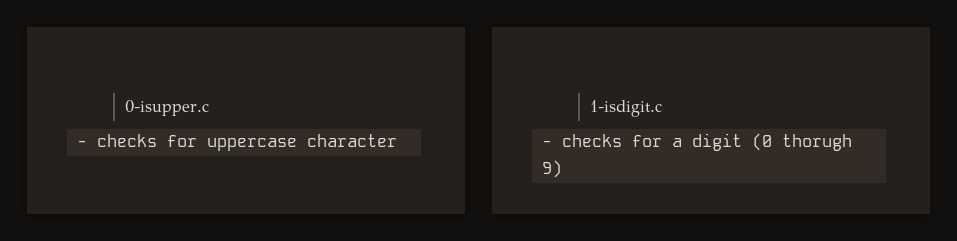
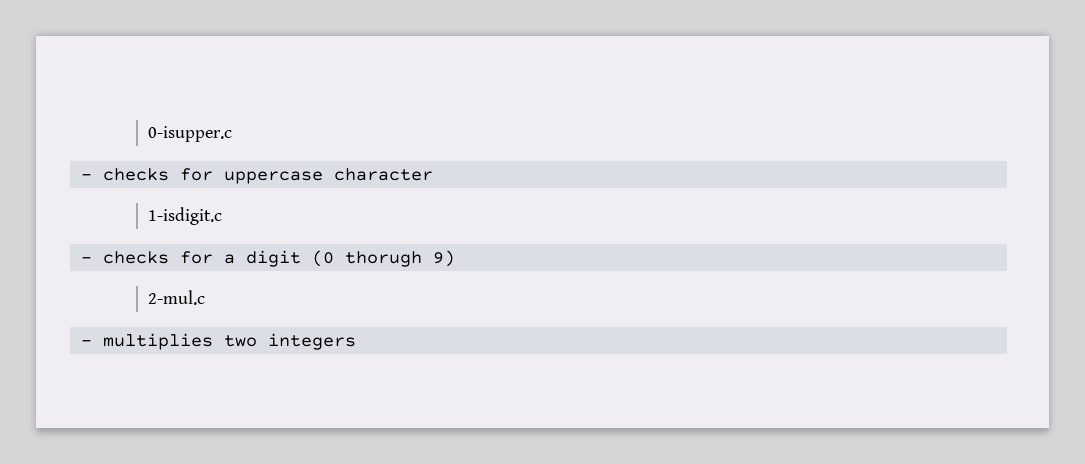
(562, 169) none -> [147,290,205,305] [80,333,356,350] // 2-mul.c // - multiplies two integers

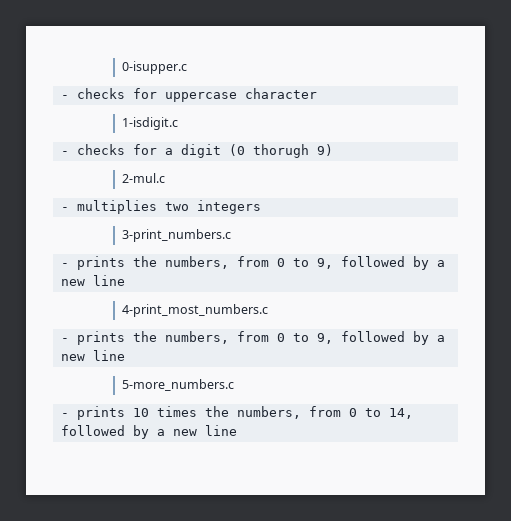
(356, 341) none -> [122,229,232,242] [60,256,445,270] [60,275,125,286] [122,304,269,317] [60,331,445,345] [60,350,125,361] [122,379,235,391] [60,406,413,420] [60,425,237,439] // 3-print_numbers.c // - prints the numbers, from 0 to 9, followed by a new line // 4-print_most_numbers.c // - prints the numbers, from 0 to 9, followed by a new line // 5-more_numbers.c // - prints 10 times the numbers, from 0 to 14, followed by a new line

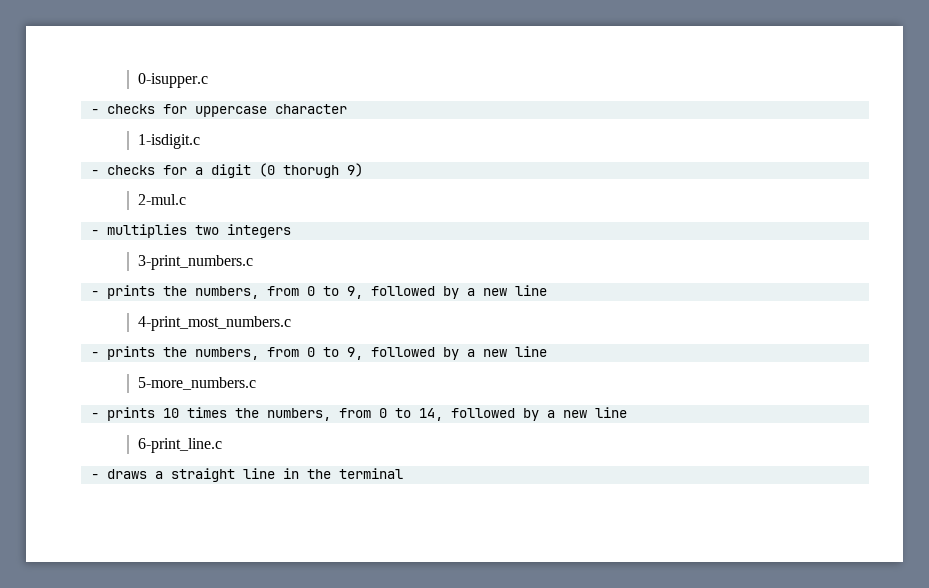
(237, 430) none -> [138,438,223,453] [90,468,403,482] // 6-print_line.c // - draws a straight line in the terminal

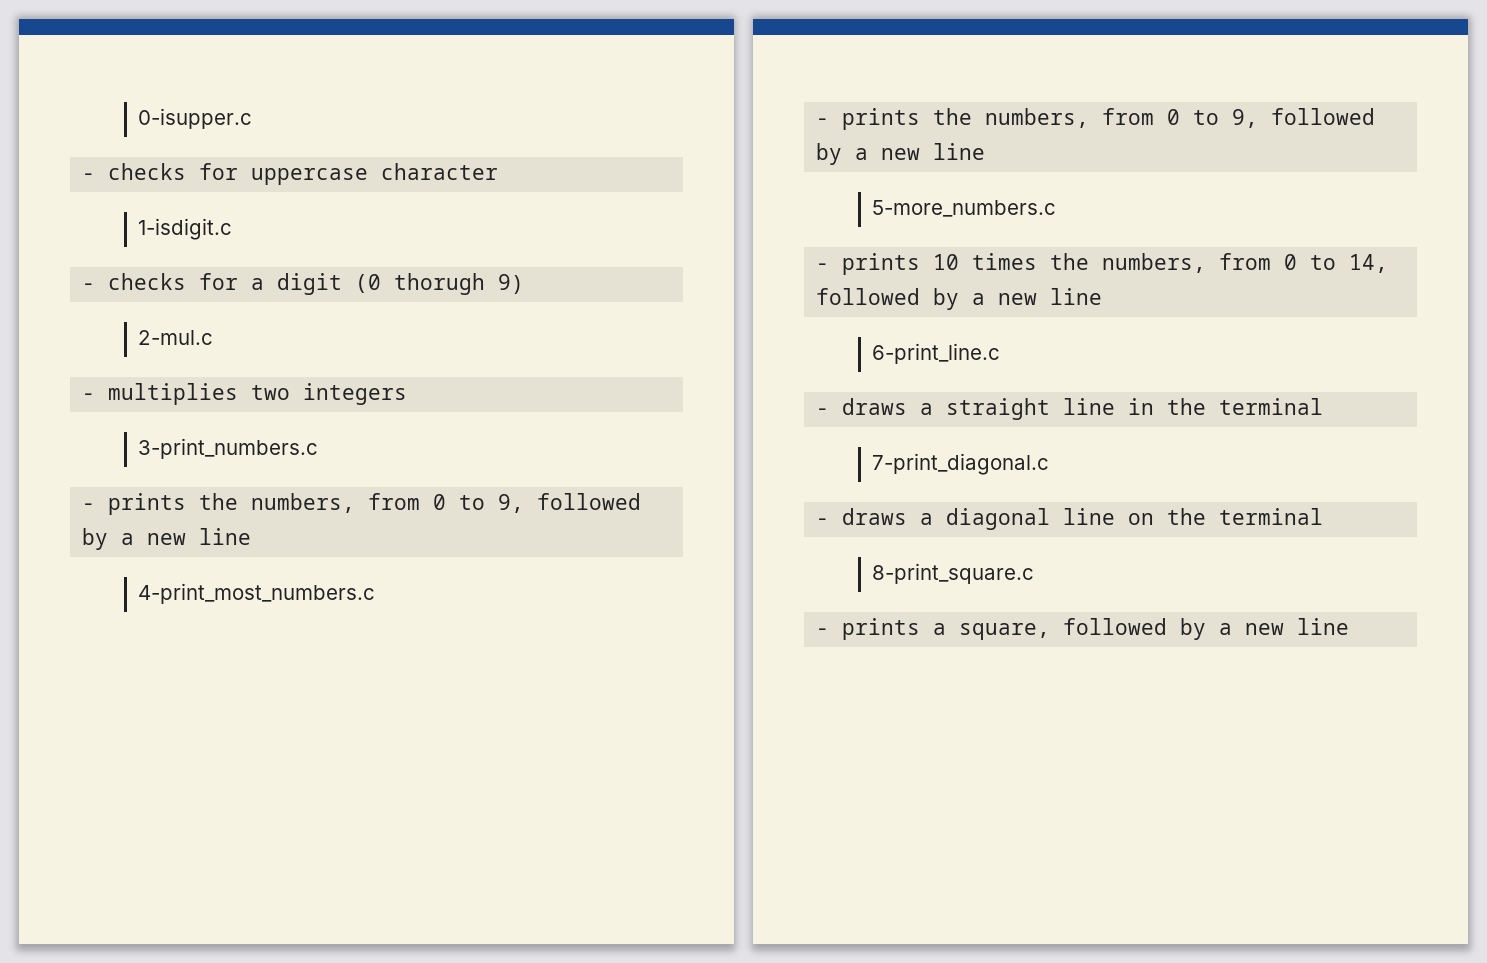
(403, 473) none -> [871,453,1049,475] [816,508,1324,530] [871,563,1034,584] [816,618,1350,640] // 7-print_diagonal.c // - draws a diagonal line on the terminal // 8-print_square.c // - prints a square, followed by a new line

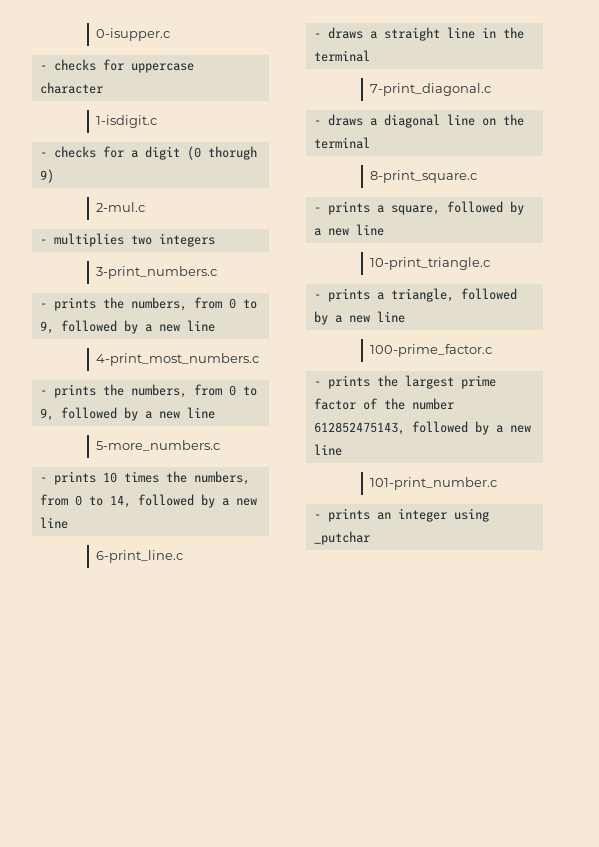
(1350, 626) none -> [370,257,491,270] [313,288,517,302] [313,311,405,325] [370,344,493,357] [313,375,496,389] [313,398,454,410] [313,421,531,435] [313,444,342,456] [370,477,498,490] [313,508,489,522] [313,531,370,545] // 10-print_triangle.c // - prints a triangle, followed by a new line // 100-prime_factor.c // - prints the largest prime factor of the number 612852475143, followed by a new line // 101-print_number.c // - prints an integer using _putchar

